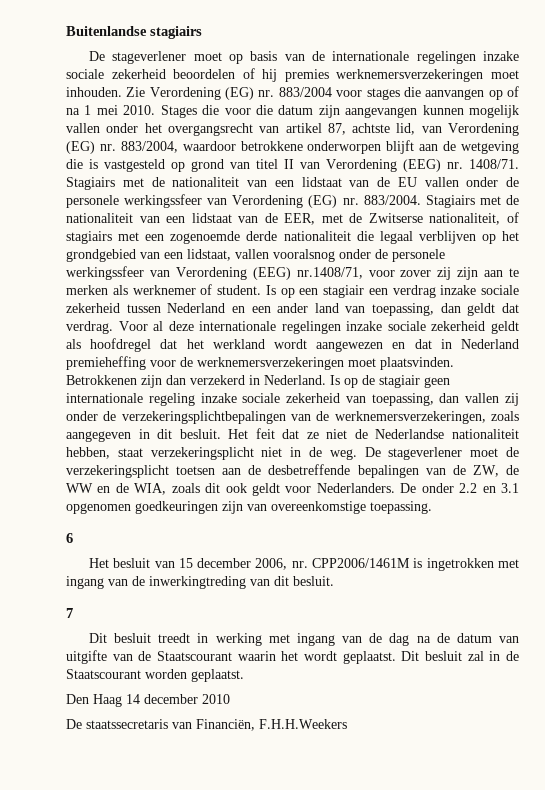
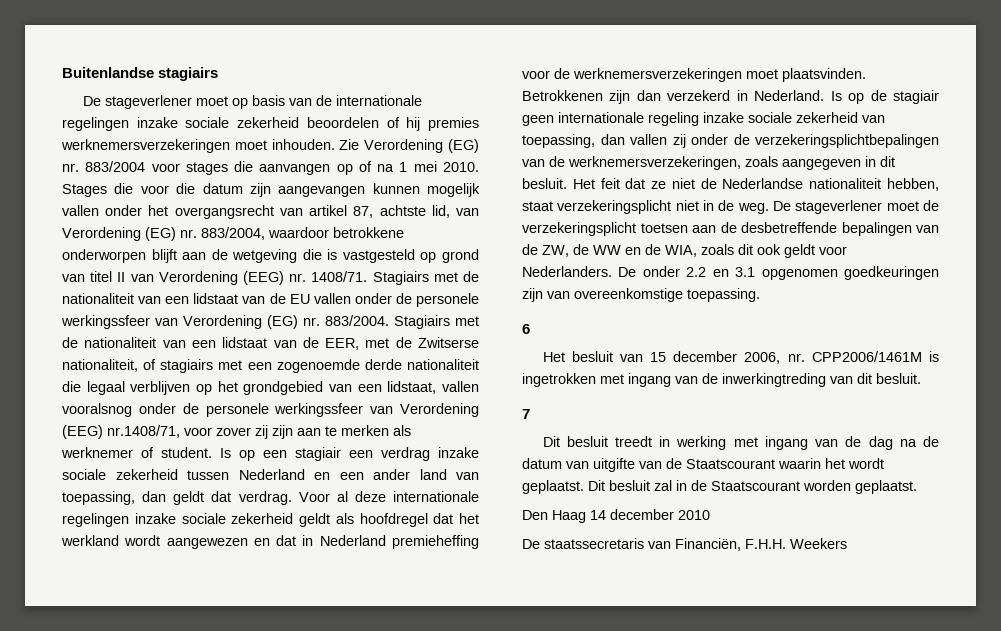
[259,719,347,729] F.H.H.Weekers -> [745,538,847,549] F.H.H. Weekers

